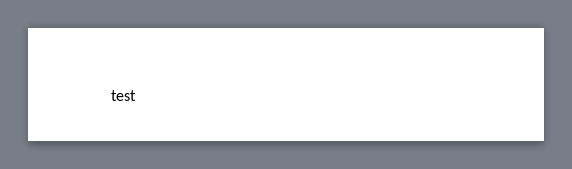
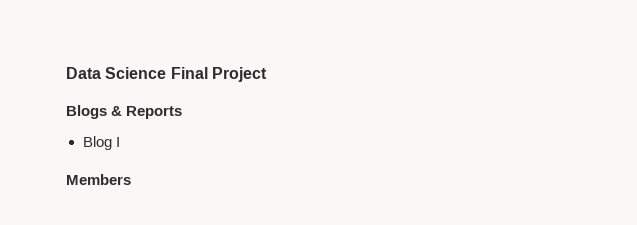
[111,90,136,101] test -> [66,67,267,82] [66,105,183,119] [82,136,120,150] [66,174,131,185] Data Science Final Project // Blogs & Reports // Blog I // Members

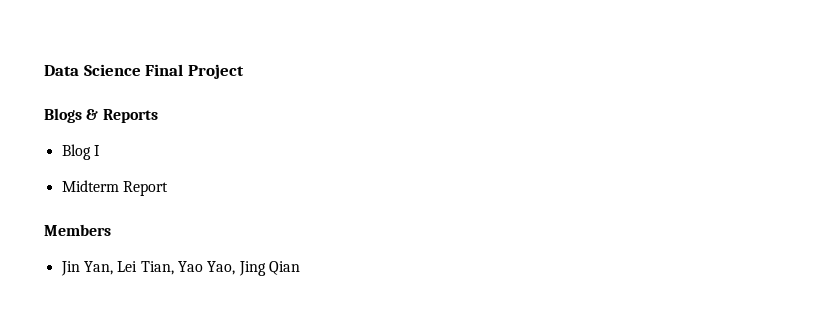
(120, 142) none -> [61,180,168,196] // Midterm Report
(131, 179) none -> [60,261,300,276] // Jin Yan, Lei Tian, Yao Yao, Jing Qian

